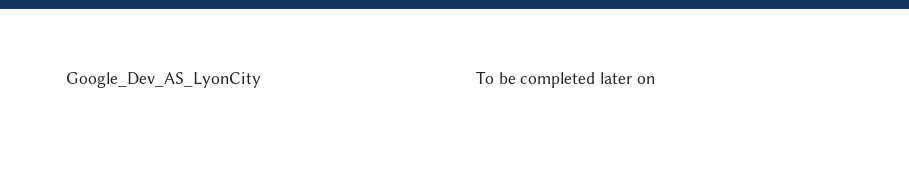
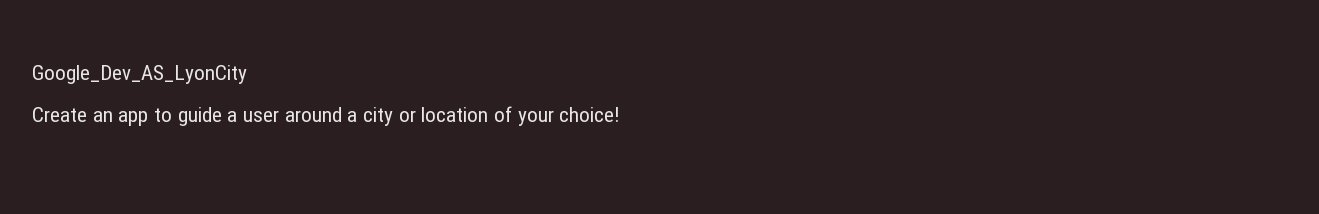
[476,71,655,88] To be completed later on -> [32,106,621,126] Create an app to guide a user around a city or location of your choice!

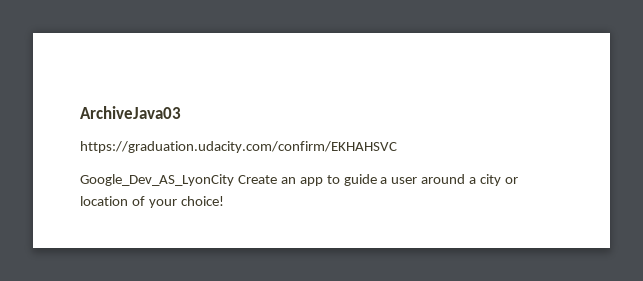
(32, 74) none -> [80,106,181,119] [80,141,397,153] ArchiveJava03 // https://graduation.udacity.com/confirm/EKHAHSVC //
(247, 74) // -> (234, 180) none

